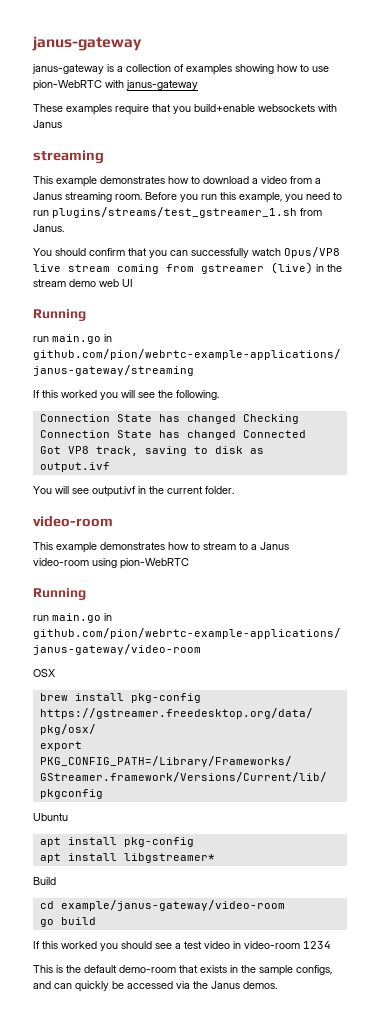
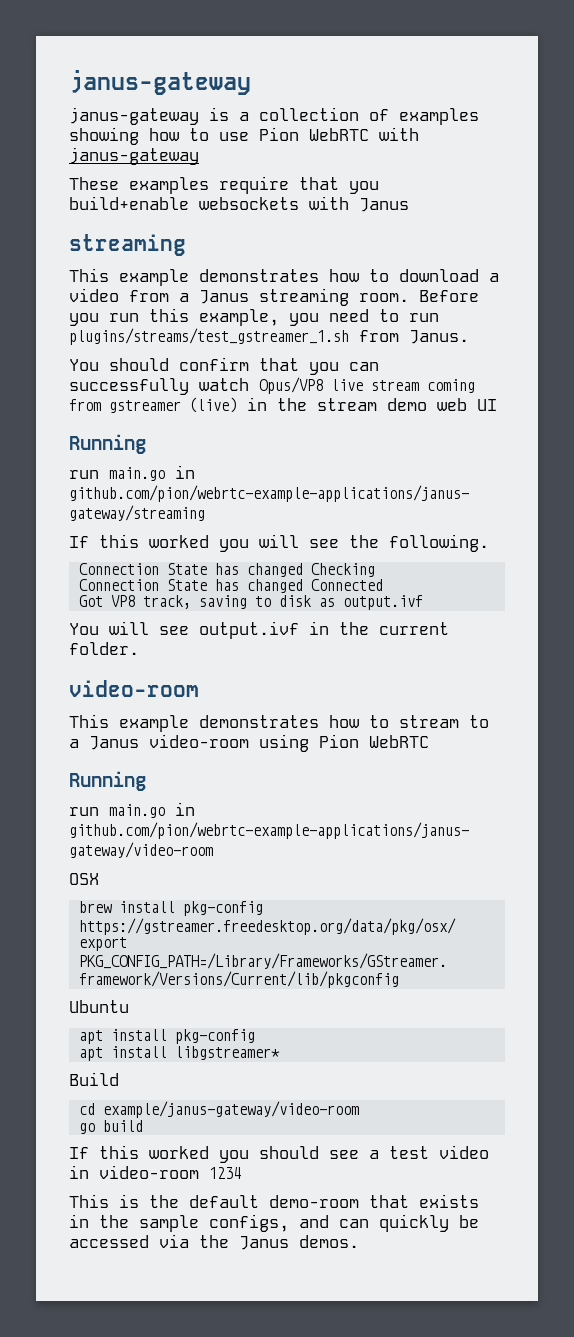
[33,80,102,91] pion-WebRTC -> [259,127,369,141] Pion WebRTC
[120,558,189,569] pion-WebRTC -> [319,734,429,748] Pion WebRTC

